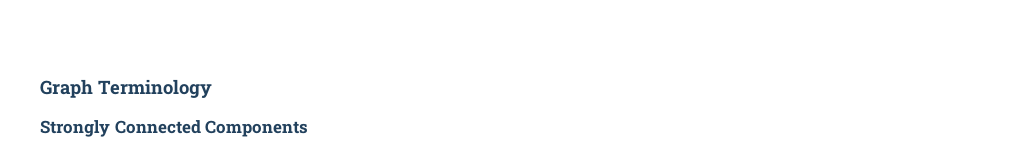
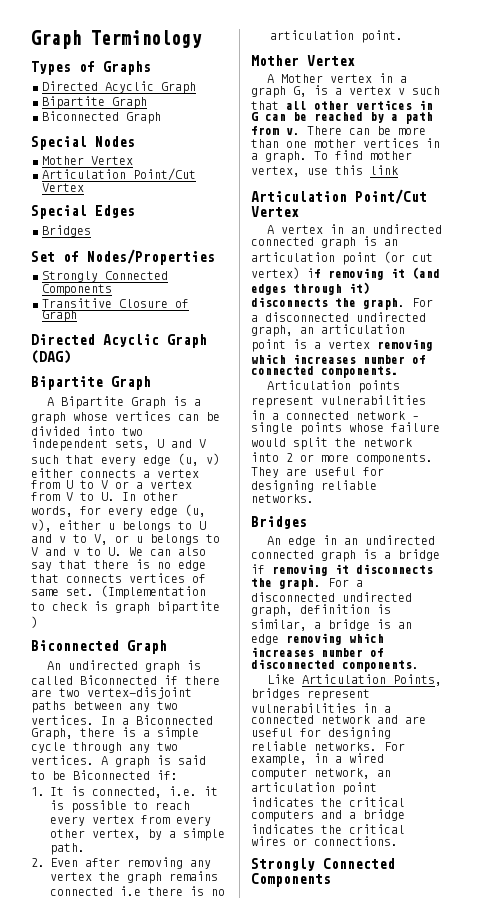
(212, 88) none -> [31,61,151,75] [42,81,196,94] [42,96,147,109] [42,111,161,124] [31,136,135,150] [42,156,133,165] [42,168,196,181] [42,183,84,192] [31,205,135,219] [42,225,91,237] [31,249,215,265] [42,271,168,282] [42,284,112,296] [42,298,189,308] [42,310,77,322] [31,334,207,348] [31,350,71,364] [31,376,151,390] [46,396,201,409] [31,411,220,424] [31,426,143,436] [31,438,206,451] [31,453,220,466] [31,468,199,478] [31,480,192,489] [31,492,178,501] [31,504,206,517] [31,519,206,532] [31,534,220,545] [31,547,206,556] [31,559,206,571] [31,573,206,583] [31,585,206,599] [31,601,220,614] [31,616,38,628] [31,640,167,654] [46,660,201,673] [31,675,220,685] [31,687,192,699] [31,701,178,713] [31,715,213,725] [31,727,199,740] [31,742,178,753] [31,755,206,768] [31,770,178,780] [31,786,218,798] [50,800,190,813] [50,815,211,826] [50,828,225,841] [50,843,85,855] [31,857,211,869] [50,871,218,884] [50,886,225,896] [270,30,403,43] [251,55,355,66] [266,73,407,83] [251,85,440,98] [251,100,433,110] [251,112,433,124] [251,126,426,135] [251,138,440,148] [251,150,412,163] [251,165,398,177] [251,189,427,204] [251,206,299,217] [266,224,442,234] [251,236,398,249] [251,251,433,265] [251,267,440,280] [251,282,370,295] [251,297,433,310] [251,312,426,322] [251,324,405,337] [251,339,433,352] [251,354,426,364] [251,366,398,378] [266,380,400,393] [251,395,426,408] [251,410,419,420] [251,422,440,435] [251,437,412,450] [251,452,433,465] [251,467,384,478] [251,480,377,492] [251,494,314,503] [251,516,307,529] [266,535,435,547] [251,549,440,562] [251,564,433,576] [251,578,363,590] [251,592,412,602] [251,604,391,617] [251,619,412,631] [251,633,384,645] [251,647,384,657] [251,659,419,672] [266,674,442,686] [251,688,370,701] [251,703,391,713] [251,715,426,724] [251,727,391,739] [251,741,405,751] [251,753,384,766] [251,768,391,780] [251,782,377,795] [251,797,405,807] [251,809,405,822] [251,824,405,834] [251,836,398,846] // Types of Graphs // Directed Acyclic Graph // Bipartite Graph // Biconnected Graph // Special Nodes // Mother Vertex // Articulation Point/Cut Vertex // Special Edges // Bridges // Set of Nodes/Properties // Strongly Connected Components // Transitive Closure of Graph // Directed Acyclic Graph (DAG) // Bipartite Graph // A Bipartite Graph is a graph whose vertices can be divided into two independent sets, U and V such that every edge (u, v) either connects a vertex from U to V or a vertex from V to U. In other words, for every edge (u, v), either u belongs to U and v to V, or u belongs to V and v to U. We can also say that there is no edge that connects vertices of same set. (Implementation to check is graph bipartite ) // Biconnected Graph // An undirected graph is called Biconnected if there are two vertex-disjoint paths between any two vertices. In a Biconnected Graph, there is a simple cycle through any two vertices. A graph is said to be Biconnected if: // 1. It is connected, i.e. it is possible to reach every vertex from every other vertex, by a simple path. // 2. Even after removing any vertex the graph remains connected i.e there is no articulation point. // Mother Vertex // A Mother vertex in a graph G, is a vertex v such that all other vertices in G can be reached by a path from v. There can be more than one mother vertices in a graph. To find mother vertex, use this link // Articulation Point/Cut Vertex // A vertex in an undirected connected graph is an articulation point (or cut vertex) if removing it (and edges through it) disconnects the graph. For a disconnected undirected graph, an articulation point is a vertex removing which increases number of connected components. // Articulation points represent vulnerabilities in a connected network – single points whose failure would split the network into 2 or more components. They are useful for designing reliable networks. // Bridges // An edge in an undirected connected graph is a bridge if removing it disconnects the graph. For a disconnected undirected graph, definition is similar, a bridge is an edge removing which increases number of disconnected components. // Like Articulation Points, bridges represent vulnerabilities in a connected network and are useful for designing reliable networks. For example, in a wired computer network, an articulation point indicates the critical computers and a bridge indicates the critical wires or connections.

